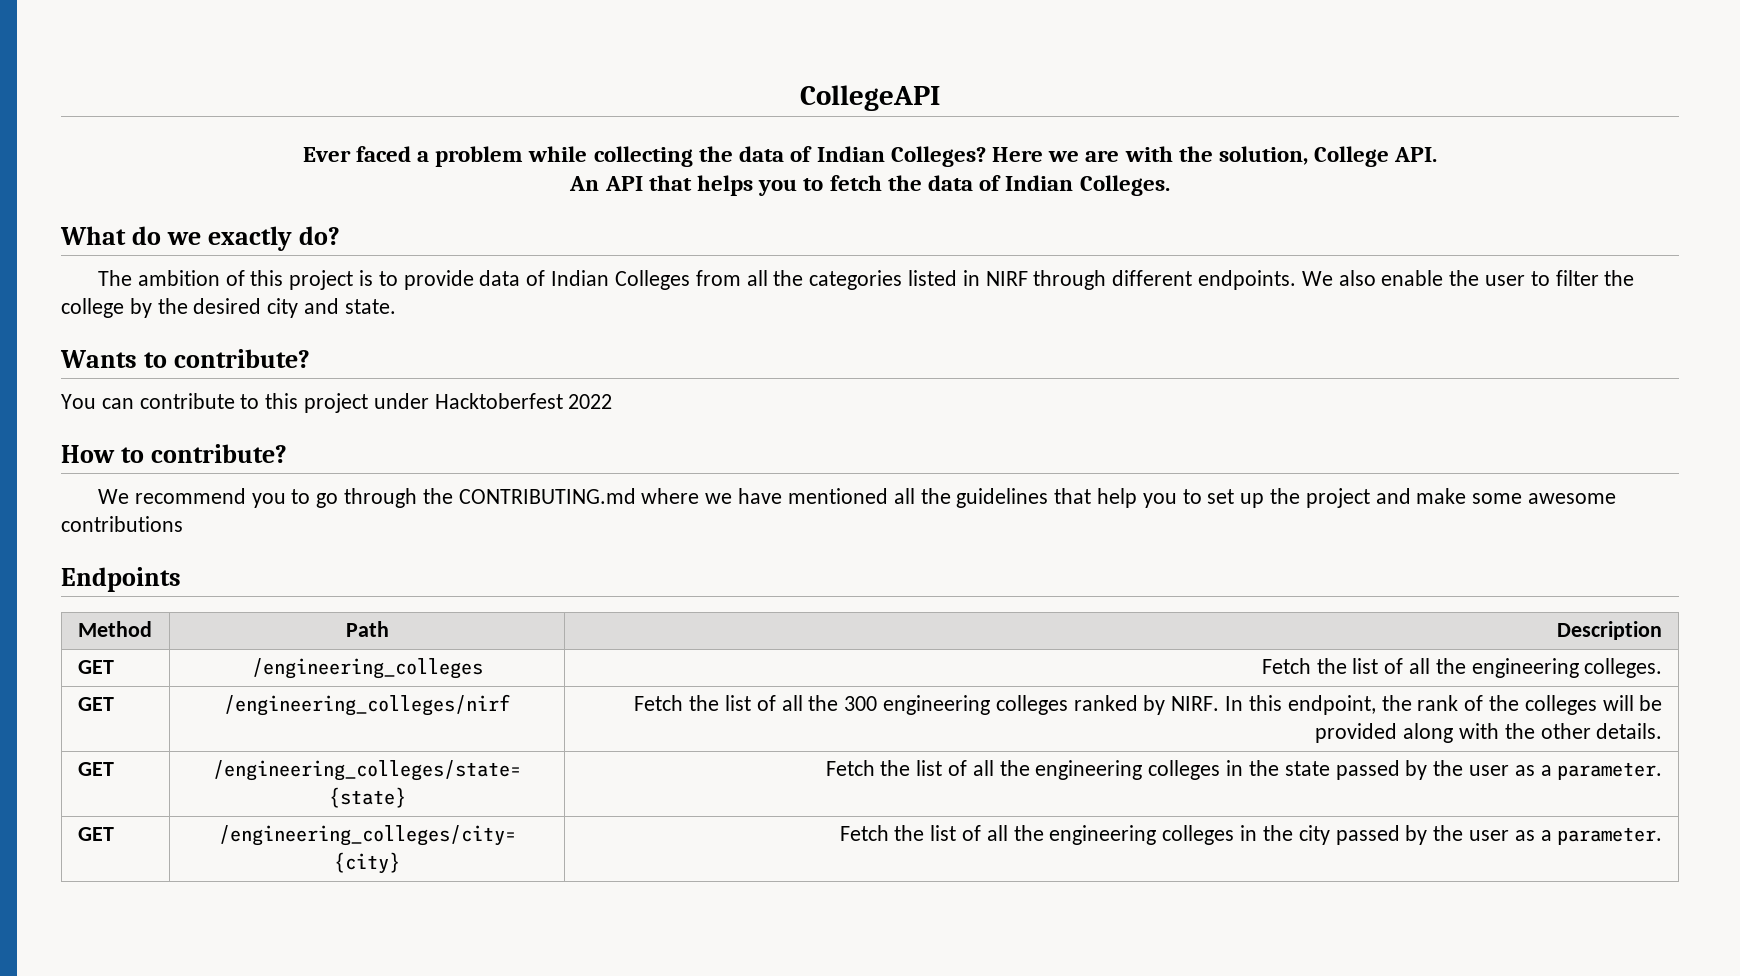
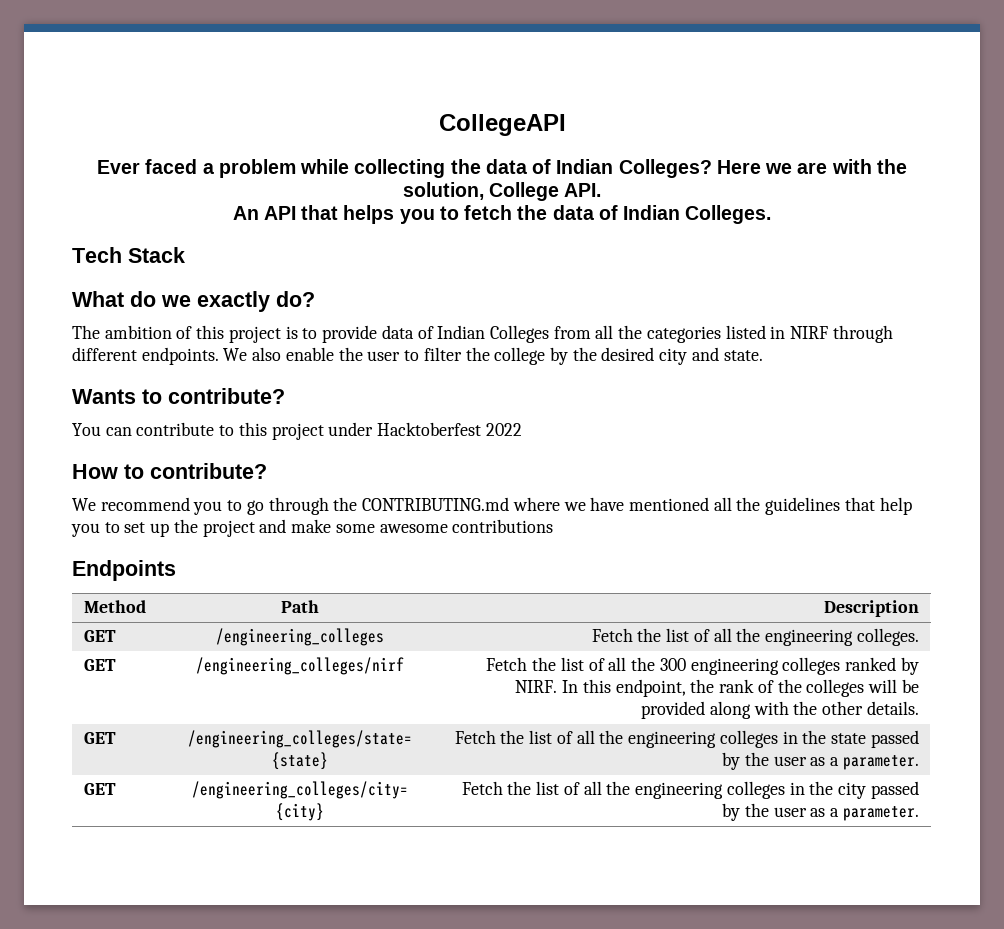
(1170, 185) none -> [72,247,185,263] // Tech Stack

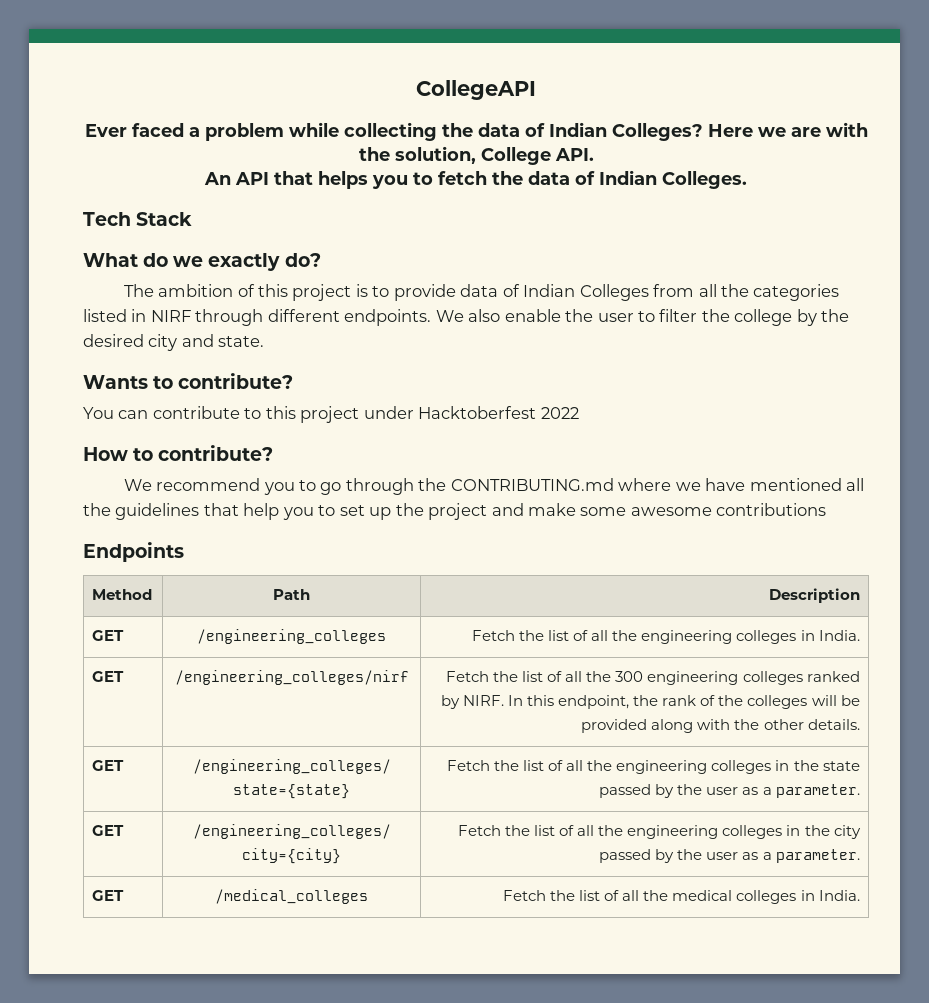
[856,628,919,646] colleges. -> [736,630,860,644] colleges in India.
(919, 813) none -> [92,890,125,901] [215,889,368,904] [503,890,860,904] // GET | /medical_colleges | Fetch the list of all the medical colleges in India.

